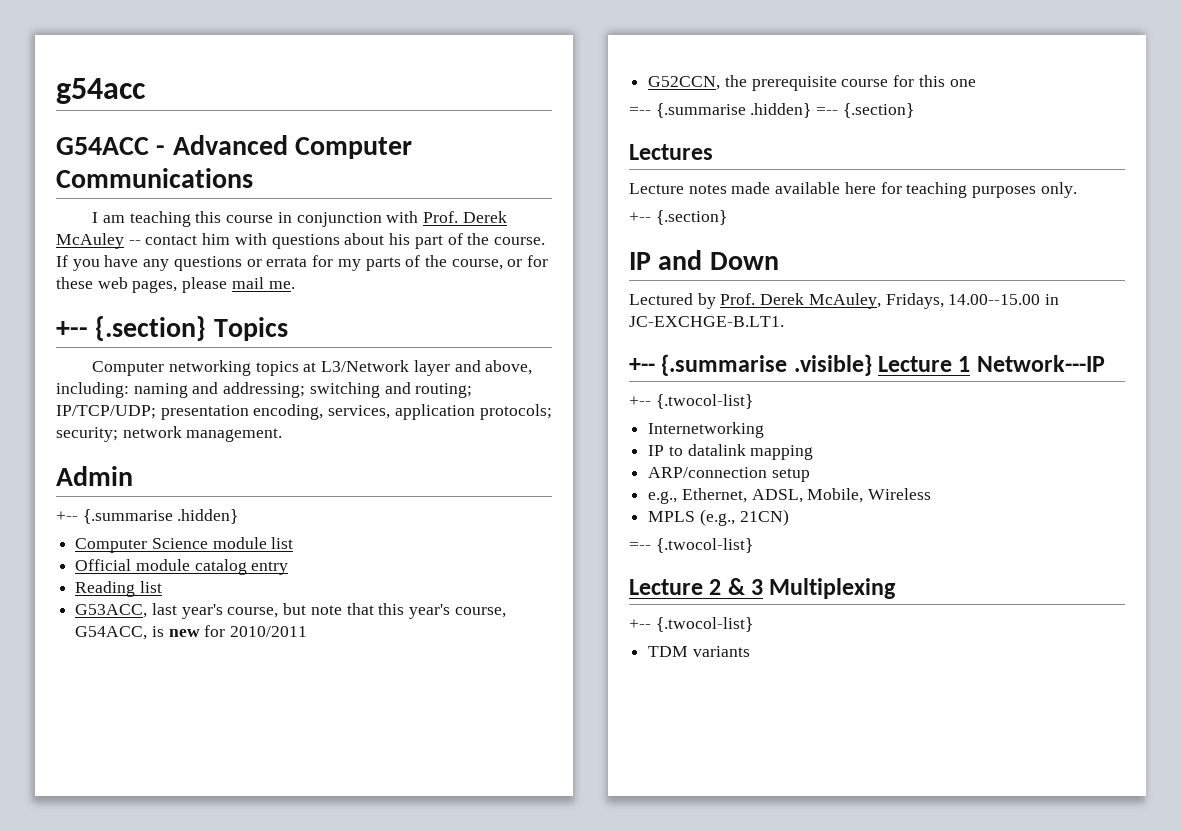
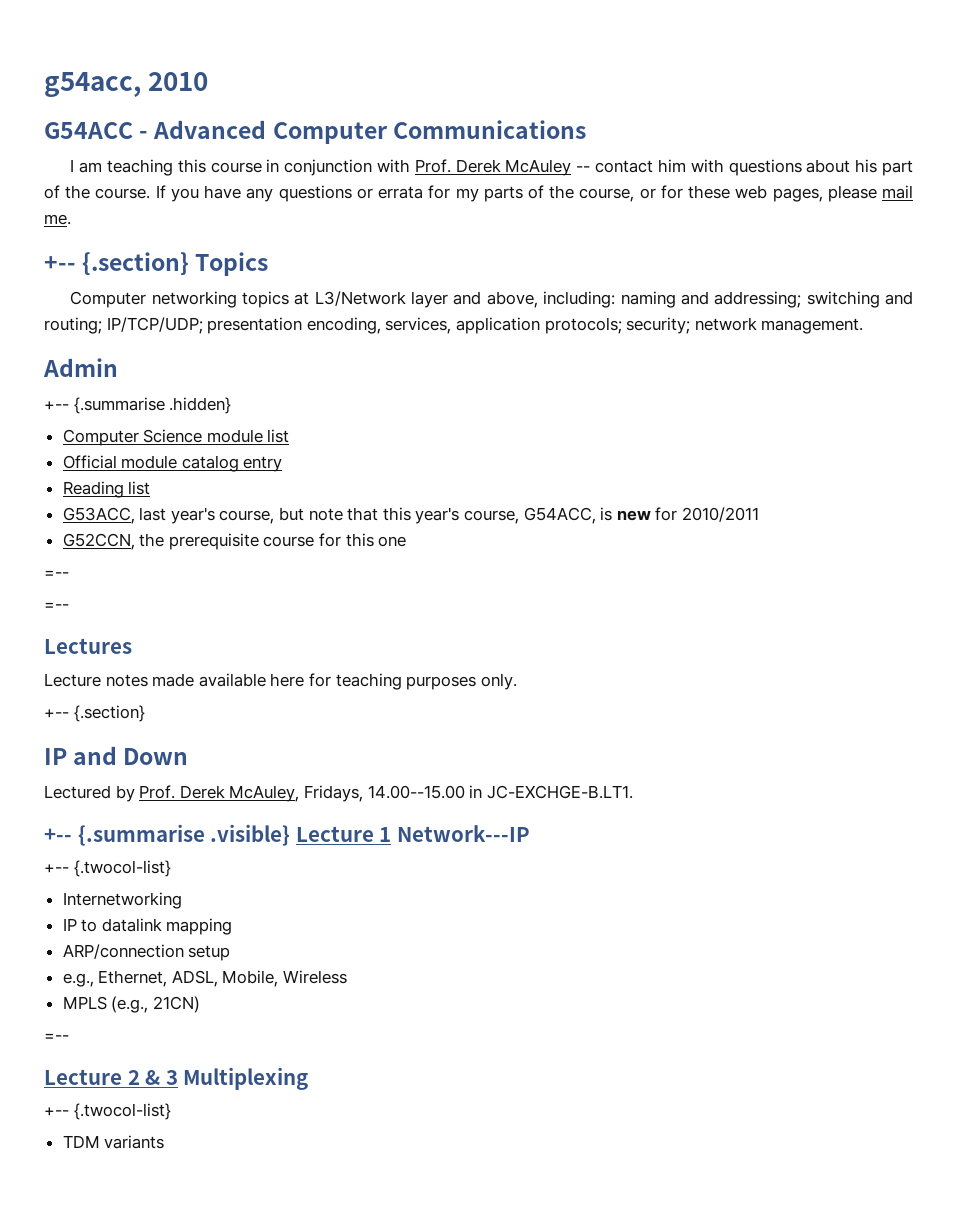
[56,78,146,104] g54acc -> [44,72,209,97] g54acc, 2010
[655,103,914,118] {.summarise .hidden} =-- {.section} -> [44,602,69,610] // =--
[655,538,753,553] {.twocol-list} -> (69, 1037) none

